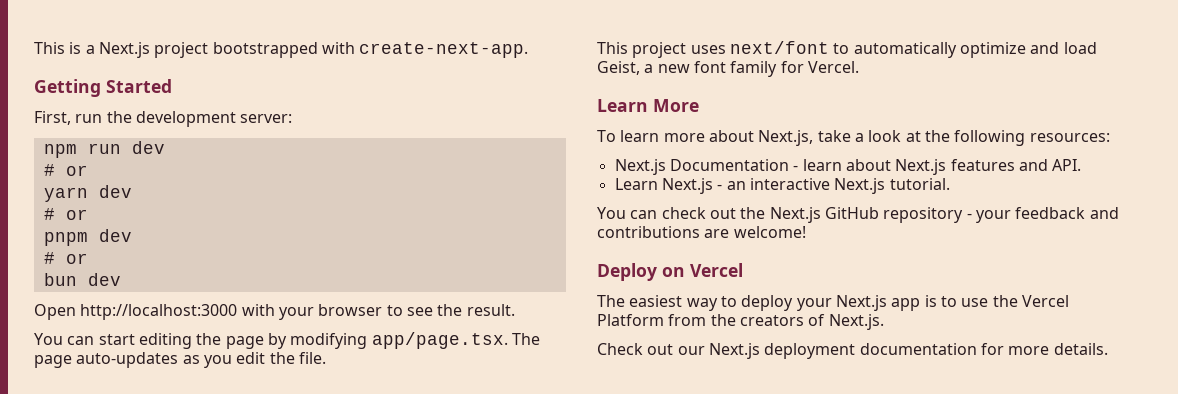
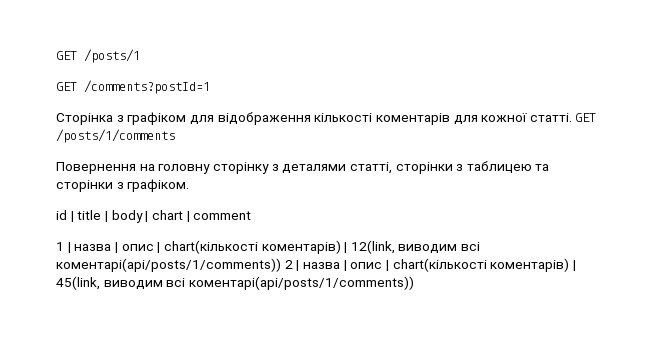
[34,42,529,58] [34,79,172,97] [34,111,293,127] [43,141,165,158] [43,164,88,176] [43,185,132,202] [43,208,88,220] [43,229,132,246] [43,252,88,264] [43,273,121,286] [34,304,515,320] [34,332,540,349] [34,352,326,368] [597,41,1097,58] [597,61,859,77] [597,99,699,112] [597,130,1110,146] [614,159,1082,175] [614,178,950,194] [597,207,1119,223] [597,226,806,238] [597,263,743,281] [597,295,1069,311] [597,314,884,330] [597,343,1108,359] This is a Next.js project bootstrapped with create-next-app. // Getting Started // First, run the development server: // npm run dev // # or // yarn dev // # or // pnpm dev // # or // bun dev // Open http://localhost:3000 with your browser to see the result. // You can start editing the page by modifying app/page.tsx. The page auto-updates as you edit the file. // This project uses next/font to automatically optimize and load Geist, a new font family for Vercel. // Learn More // To learn more about Next.js, take a look at the following resources: // Next.js Documentation - learn about Next.js features and API. // Learn Next.js - an interactive Next.js tutorial. // You can check out the Next.js GitHub repository - your feedback and contributions are welcome! // Deploy on Vercel // The easiest way to deploy your Next.js app is to use the Vercel Platform from the creators of Next.js. // Check out our Next.js deployment documentation for more details. -> [56,49,140,63] [56,80,210,94] [56,112,597,125] [56,129,175,143] [56,161,550,174] [56,179,190,192] [56,210,252,223] [56,240,481,254] [56,258,576,272] [56,276,414,290] GET /posts/1 // GET /comments?postId=1 // Сторінка з графіком для відображення кількості коментарів для кожної статті. GET /posts/1/comments // Повернення на головну сторінку з деталями статті, сторінки з таблицею та сторінки з графіком. // id | title | body | chart | comment // 1 | назва | опис | chart(кількості коментарів) | 12(link, виводим всі коментарі(api/posts/1/comments)) 2 | назва | опис | chart(кількості коментарів) | 45(link, виводим всі коментарі(api/posts/1/comments))

